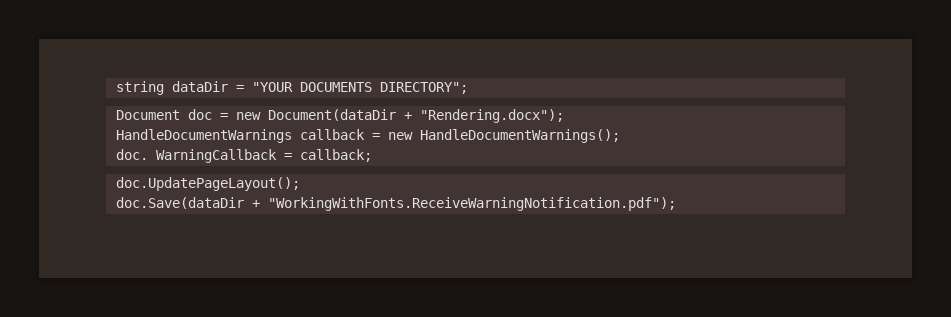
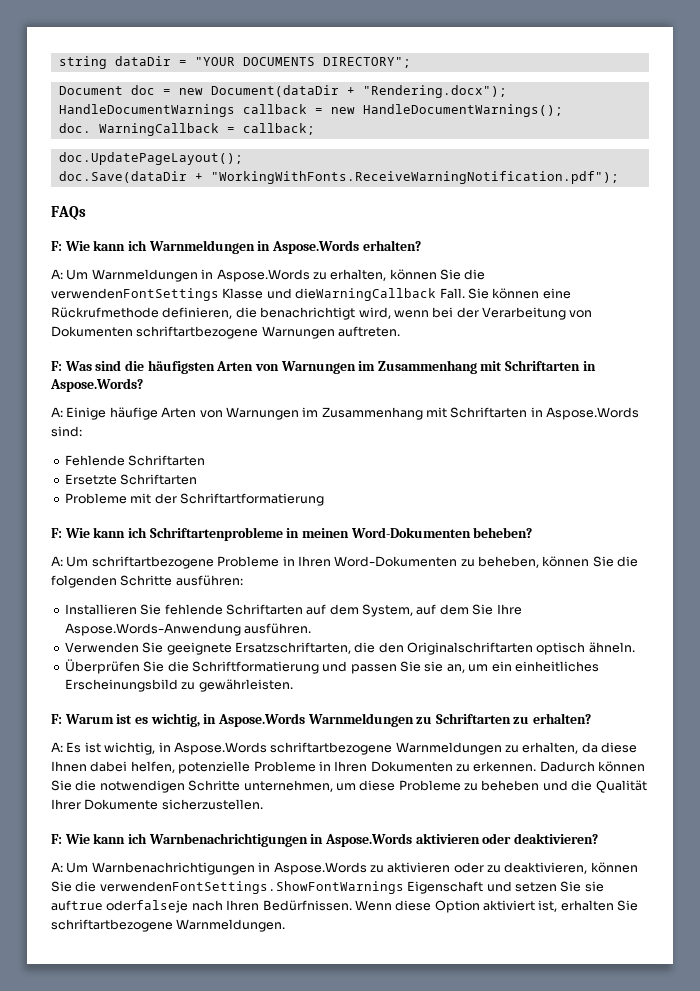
(676, 204) none -> [51,206,86,220] [51,240,421,254] [51,269,486,282] [51,288,571,301] [51,307,593,320] [51,326,401,339] [51,360,596,374] [50,378,143,392] [51,407,640,420] [51,426,82,437] [64,455,206,466] [64,474,198,485] [64,493,324,506] [51,527,533,541] [51,556,639,569] [51,575,243,588] [64,604,522,617] [64,623,312,636] [64,642,635,655] [64,659,599,674] [64,679,293,692] [51,713,592,727] [51,742,638,755] [51,761,646,774] [51,780,647,793] [51,799,263,810] [51,833,598,847] [51,862,638,875] [51,881,604,894] [51,900,639,913] [51,919,286,932] // FAQs // F: Wie kann ich Warnmeldungen in Aspose.Words erhalten? // A: Um Warnmeldungen in Aspose.Words zu erhalten, können Sie die verwendenFontSettings Klasse und dieWarningCallback Fall. Sie können eine Rückrufmethode definieren, die benachrichtigt wird, wenn bei der Verarbeitung von Dokumenten schriftartbezogene Warnungen auftreten. // F: Was sind die häufigsten Arten von Warnungen im Zusammenhang mit Schriftarten in Aspose.Words? // A: Einige häufige Arten von Warnungen im Zusammenhang mit Schriftarten in Aspose.Words sind: // Fehlende Schriftarten // Ersetzte Schriftarten // Probleme mit der Schriftartformatierung // F: Wie kann ich Schriftartenprobleme in meinen Word-Dokumenten beheben? // A: Um schriftartbezogene Probleme in Ihren Word-Dokumenten zu beheben, können Sie die folgenden Schritte ausführen: // Installieren Sie fehlende Schriftarten auf dem System, auf dem Sie Ihre Aspose.Words-Anwendung ausführen. // Verwenden Sie geeignete Ersatzschriftarten, die den Originalschriftarten optisch ähneln. // Überprüfen Sie die Schriftformatierung und passen Sie sie an, um ein einheitliches Erscheinungsbild zu gewährleisten. // F: Warum ist es wichtig, in Aspose.Words Warnmeldungen zu Schriftarten zu erhalten? // A: Es ist wichtig, in Aspose.Words schriftartbezogene Warnmeldungen zu erhalten, da diese Ihnen dabei helfen, potenzielle Probleme in Ihren Dokumenten zu erkennen. Dadurch können Sie die notwendigen Schritte unternehmen, um diese Probleme zu beheben und die Qualität Ihrer Dokumente sicherzustellen. // F: Wie kann ich Warnbenachrichtigungen in Aspose.Words aktivieren oder deaktivieren? // A: Um Warnbenachrichtigungen in Aspose.Words zu aktivieren oder zu deaktivieren, können Sie die verwendenFontSettings.ShowFontWarnings Eigenschaft und setzen Sie sie auftrue oderfalseje nach Ihren Bedürfnissen. Wenn diese Option aktiviert ist, erhalten Sie schriftartbezogene Warnmeldungen.

